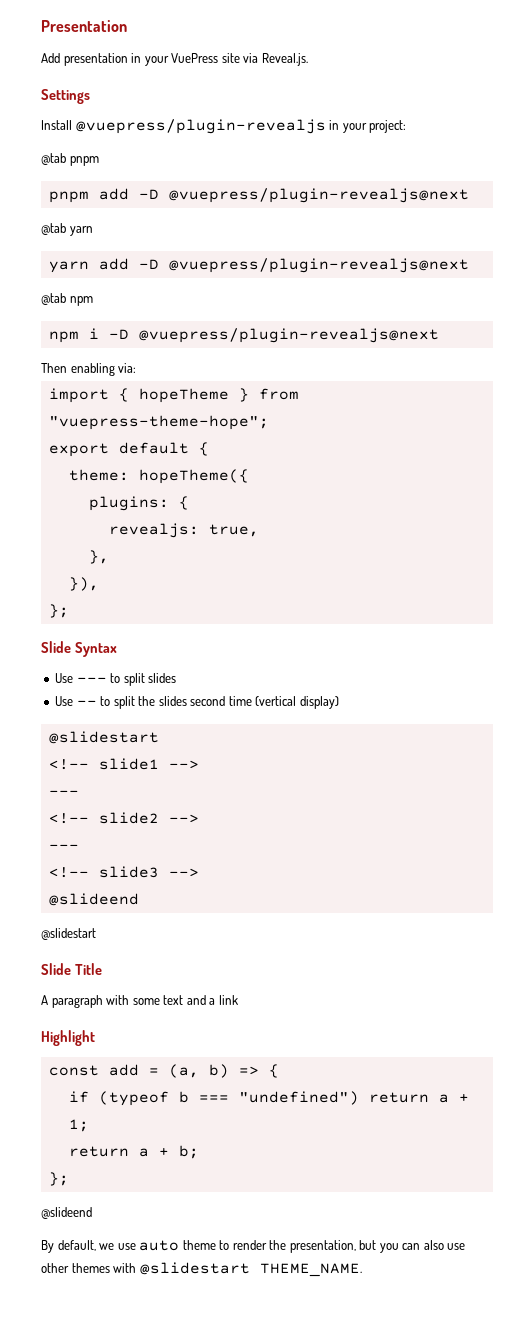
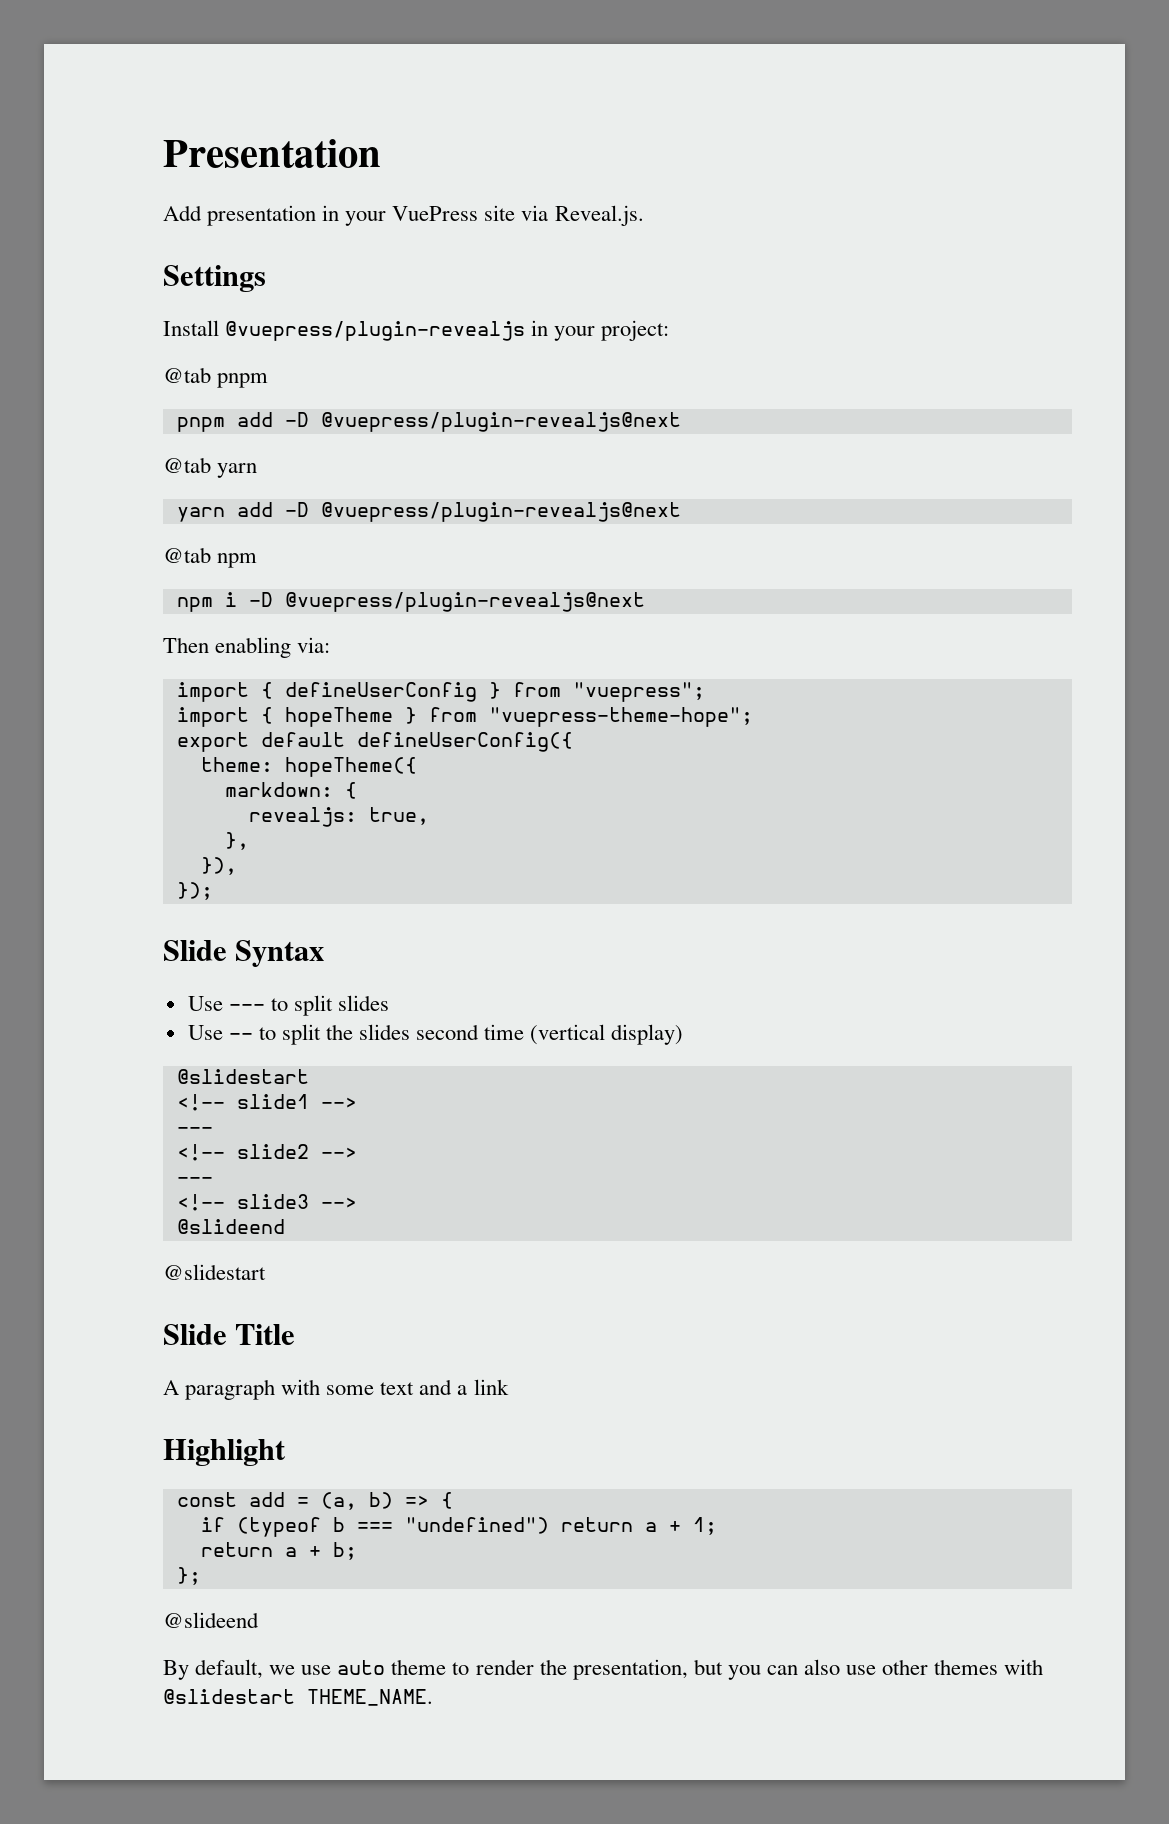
(137, 368) none -> [176,682,705,702] // import { defineUserConfig } from "vuepress";
[198,442,209,456] { -> [356,732,573,752] defineUserConfig({
[88,496,169,511] plugins: -> [224,782,333,797] markdown:
[48,604,69,618] }; -> [176,882,213,900] });

